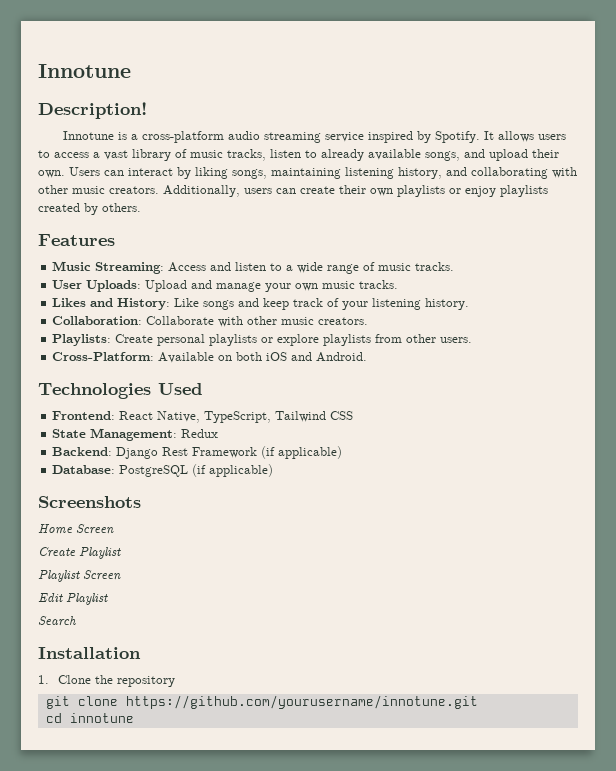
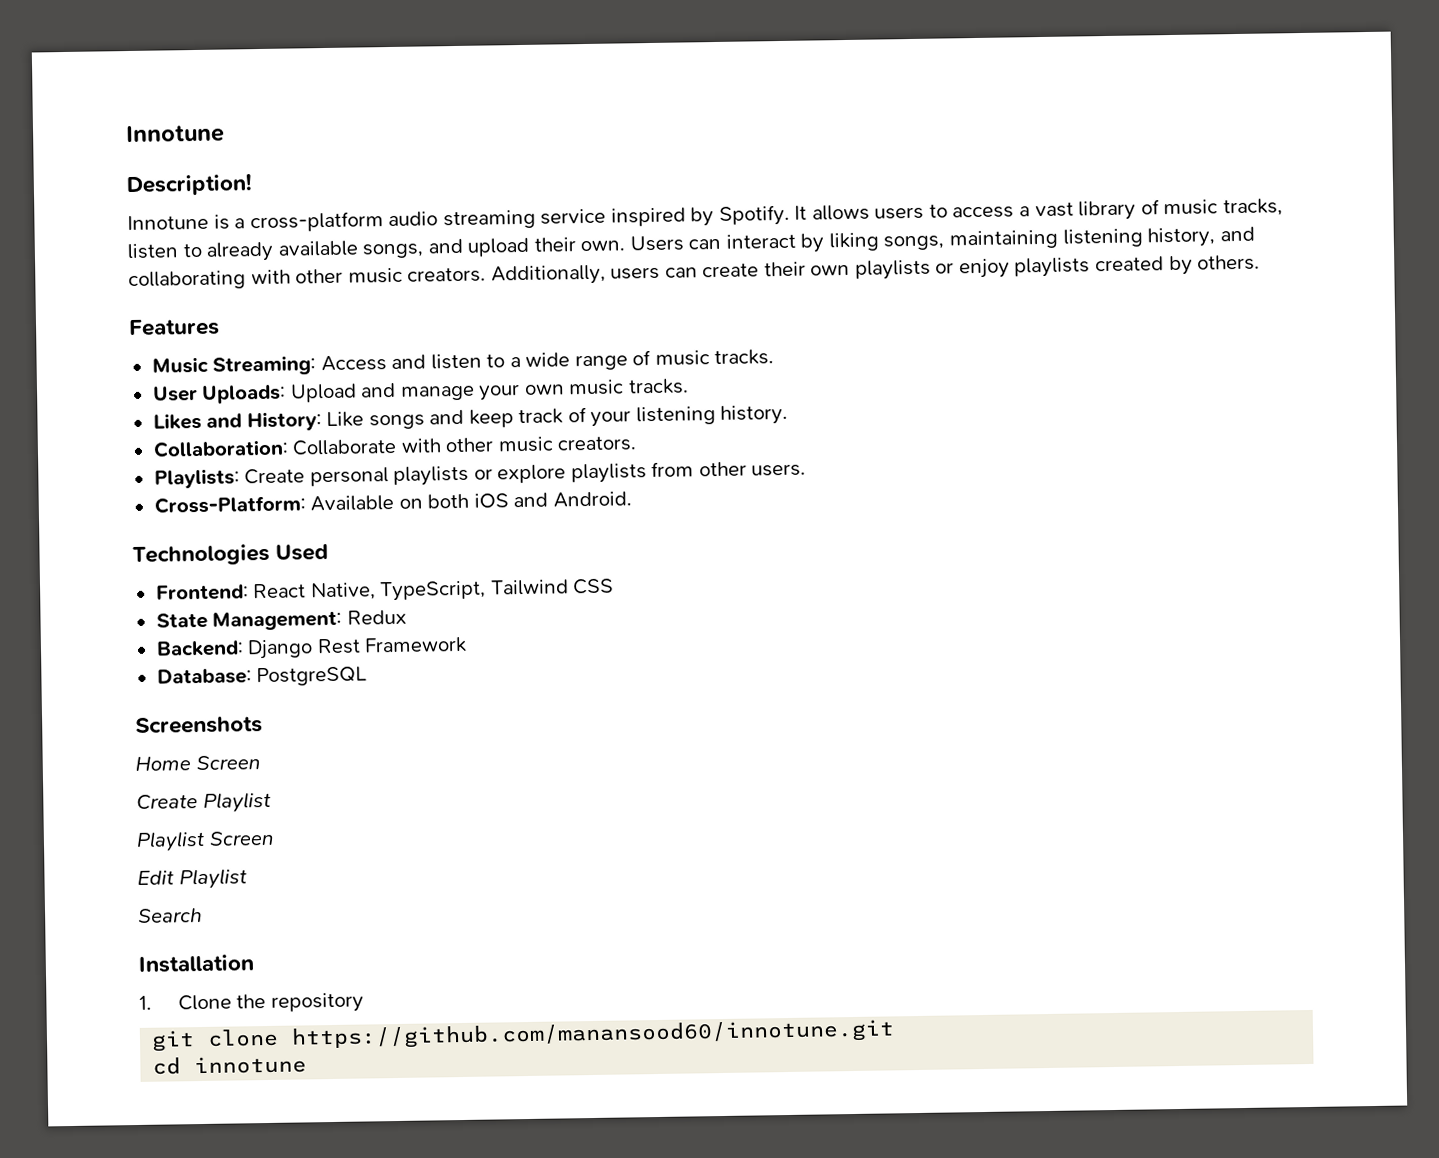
[261,446,343,459] (if applicable) -> (468, 645) none
[192,464,274,477] (if applicable) -> (368, 676) none
[125,695,478,709] https://github.com/yourusername/innotune.git -> [291,1019,896,1050] https://github.com/manansood60/innotune.git

